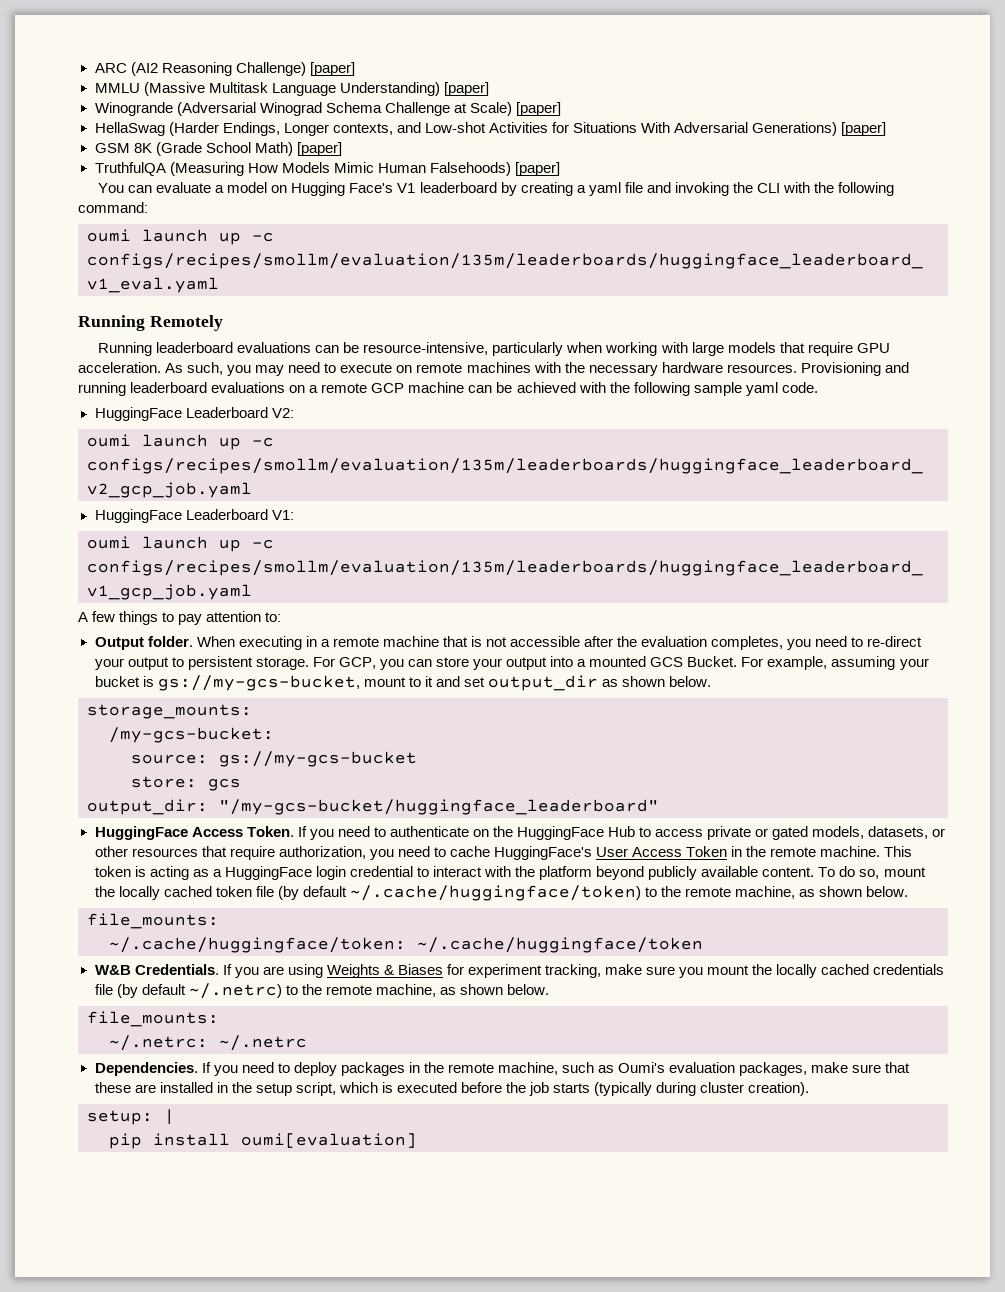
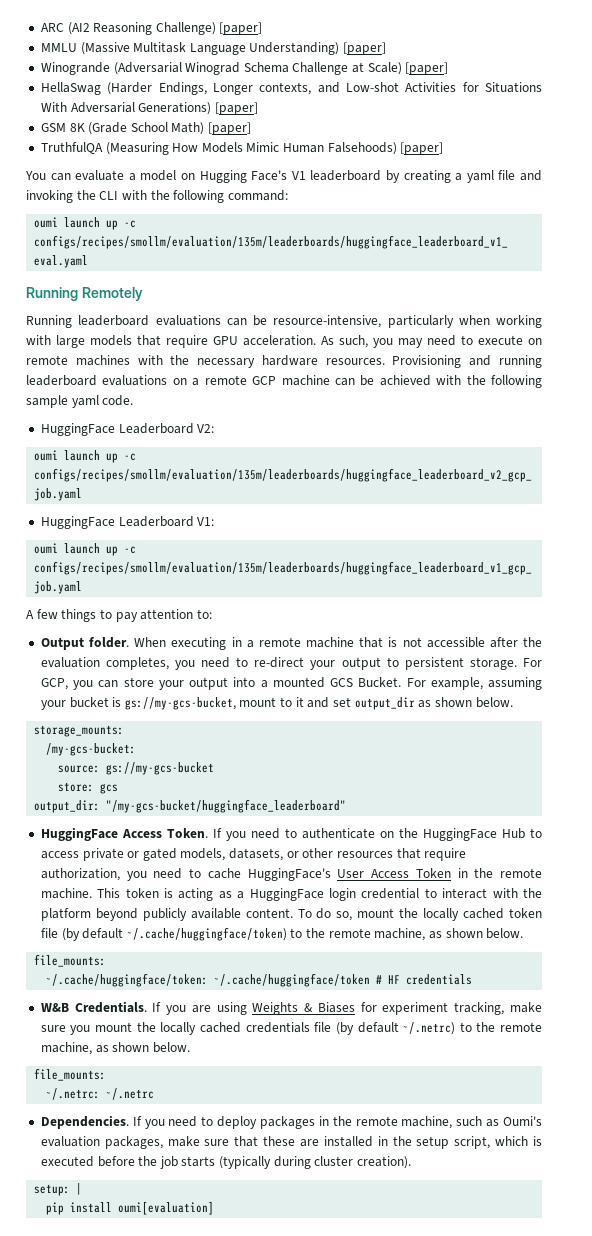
(703, 945) none -> [376,974,473,985] # HF credentials

